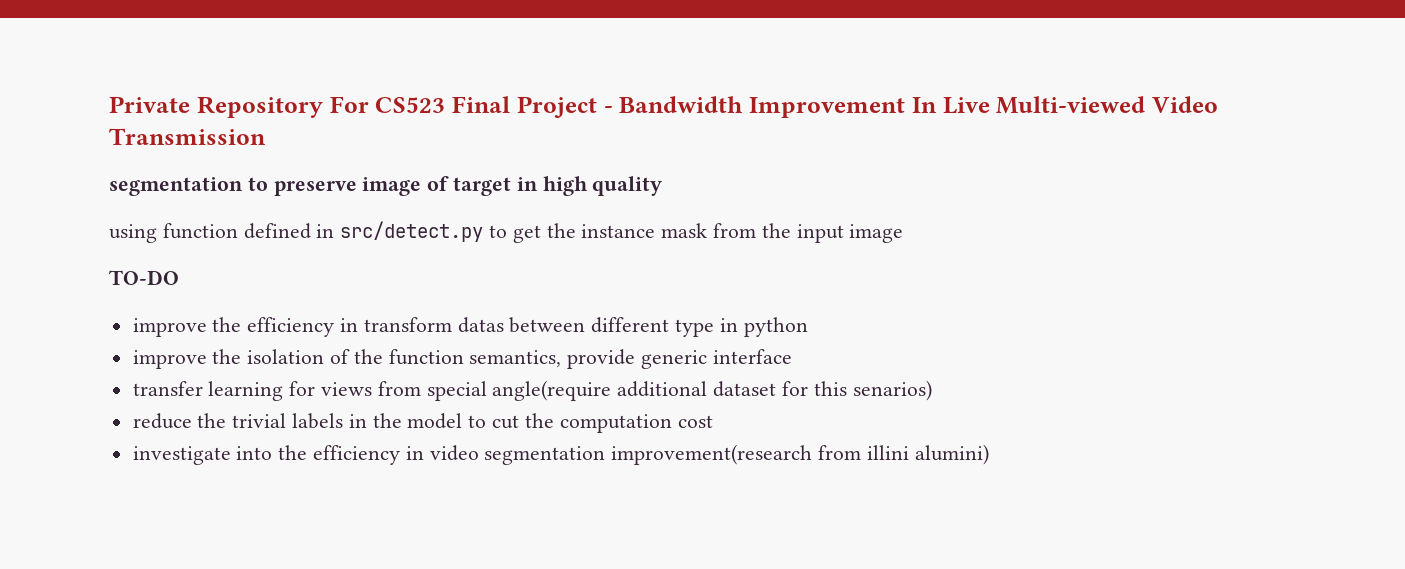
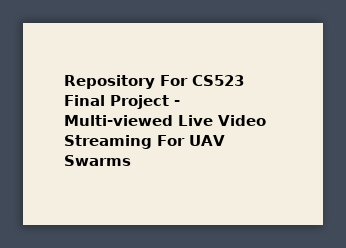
[109,96,190,113] Private -> (64, 82) none
[619,96,1218,118] [109,128,266,145] [109,176,663,196] [109,221,904,243] [109,270,179,285] [132,317,808,337] [132,349,792,369] [132,380,932,401] [132,413,713,433] [132,444,989,465] Bandwidth Improvement In Live Multi-viewed Video Transmission // segmentation to preserve image of target in high quality // using function defined in src/detect.py to get the instance mask from the input image // TO-DO // improve the efficiency in transform datas between different type in python // improve the isolation of the function semantics, provide generic interface // transfer learning for views from special angle(require additional dataset for this senarios) // reduce the trivial labels in the model to cut the computation cost // investigate into the efficiency in video segmentation improvement(research from illini alumini) -> [64,115,266,126] [64,135,225,149] [64,155,131,166] Multi-viewed Live Video Streaming For UAV Swarms

